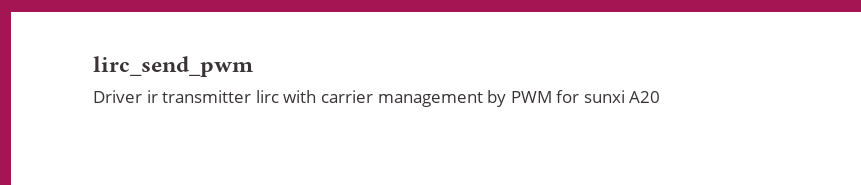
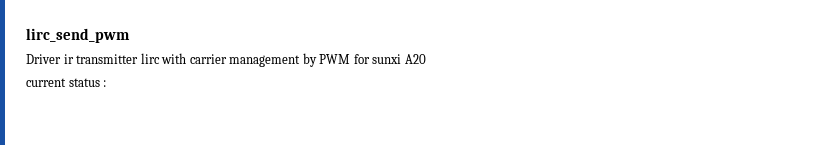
(661, 97) none -> [26,78,107,87] // current status :

